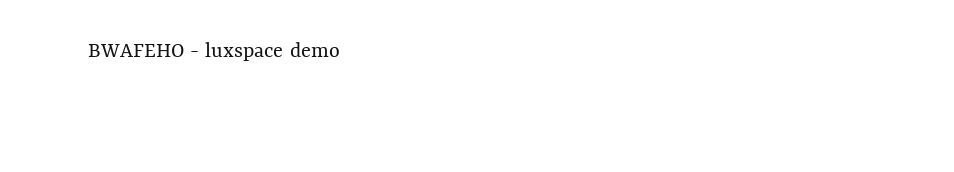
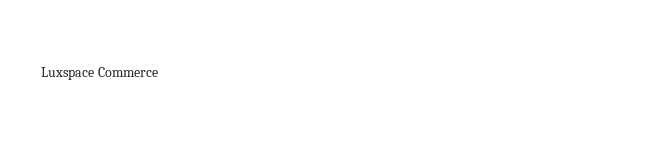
[88,42,340,61] BWAFEHO - luxspace demo -> [41,67,158,80] Luxspace Commerce

